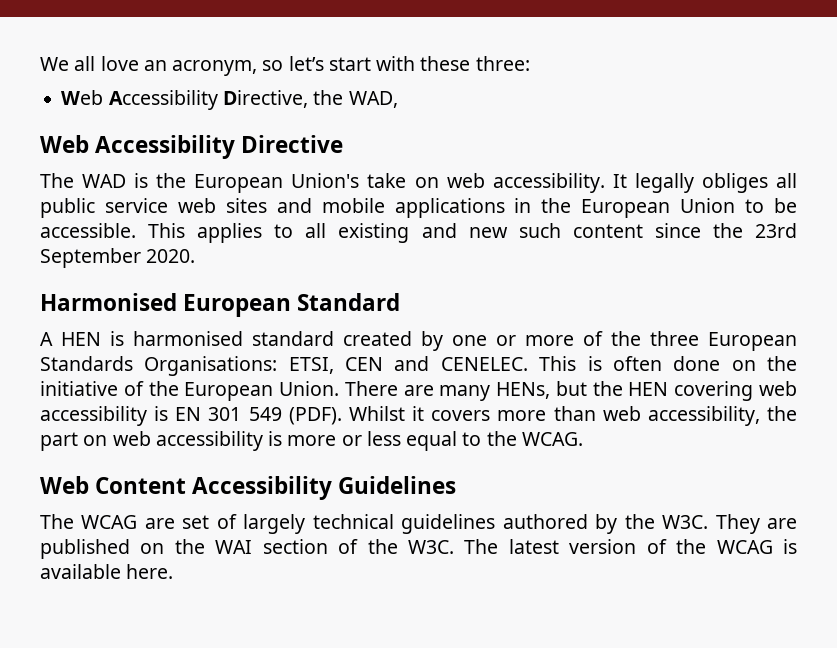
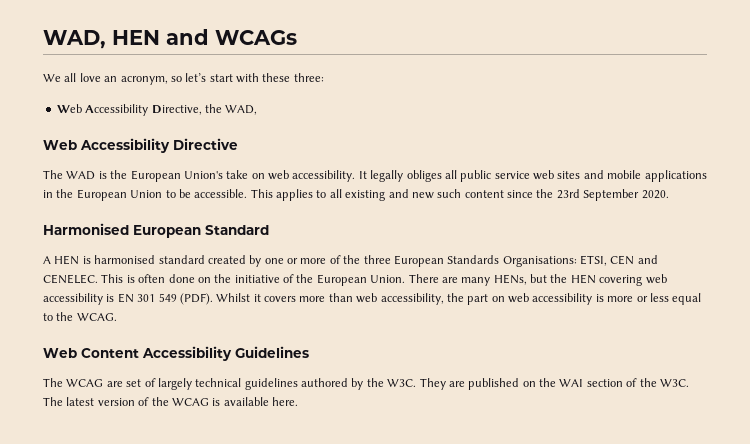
(40, 64) none -> [43,29,297,49] WAD, HEN and WCAGs //

